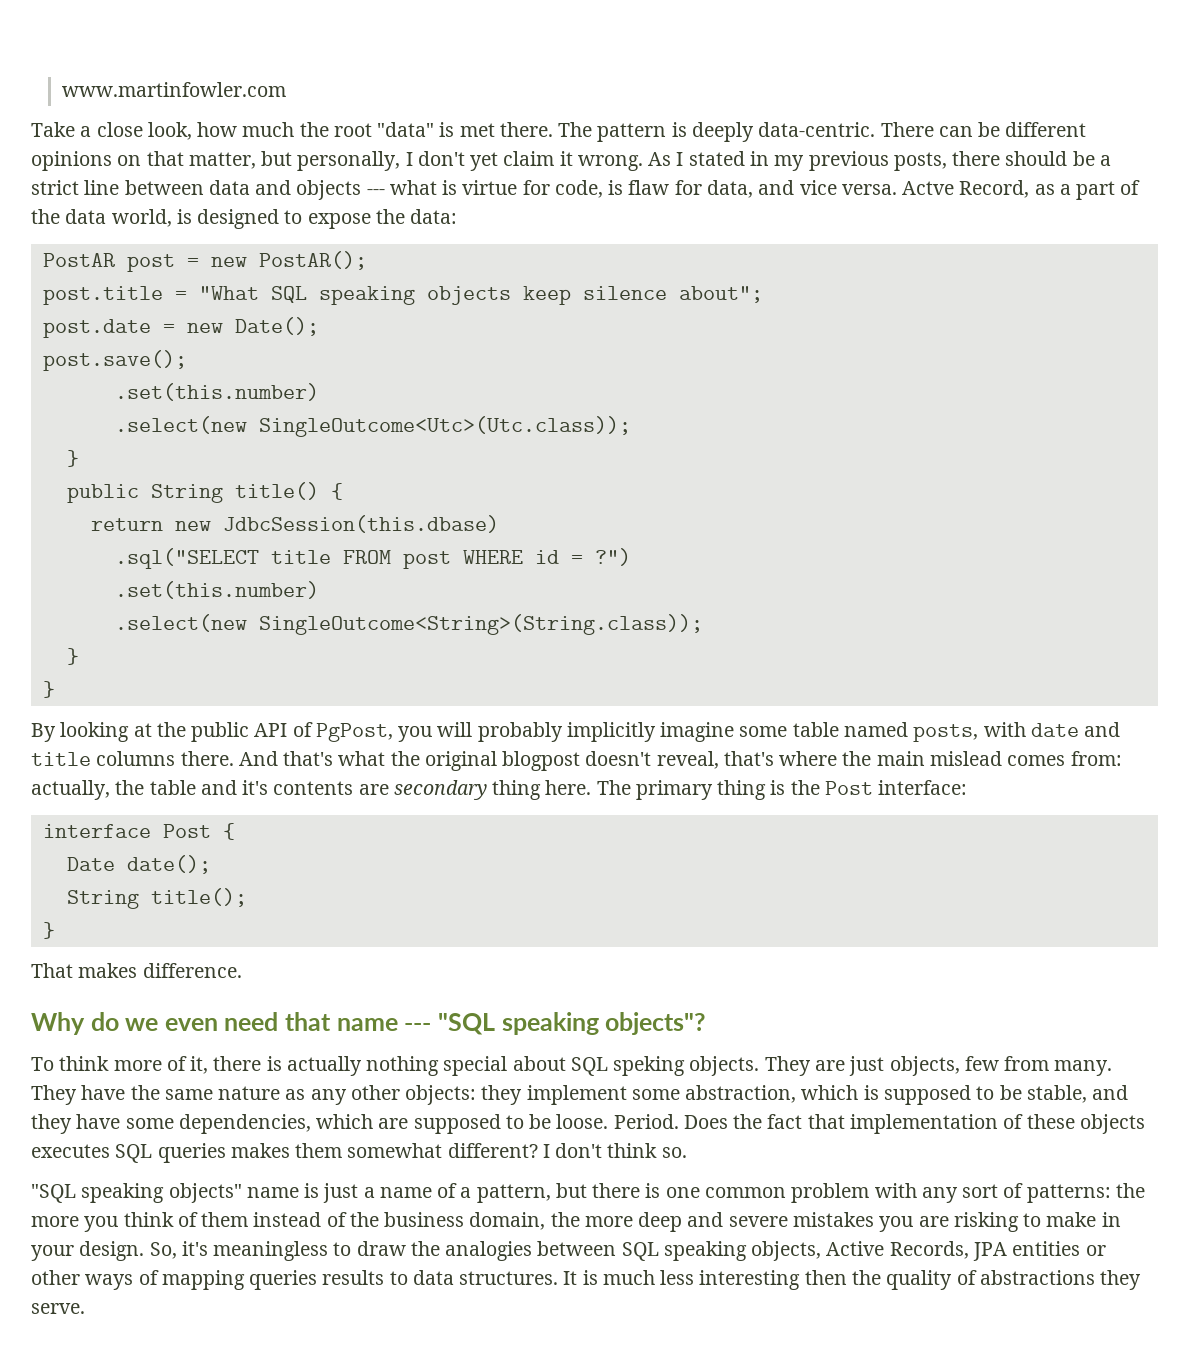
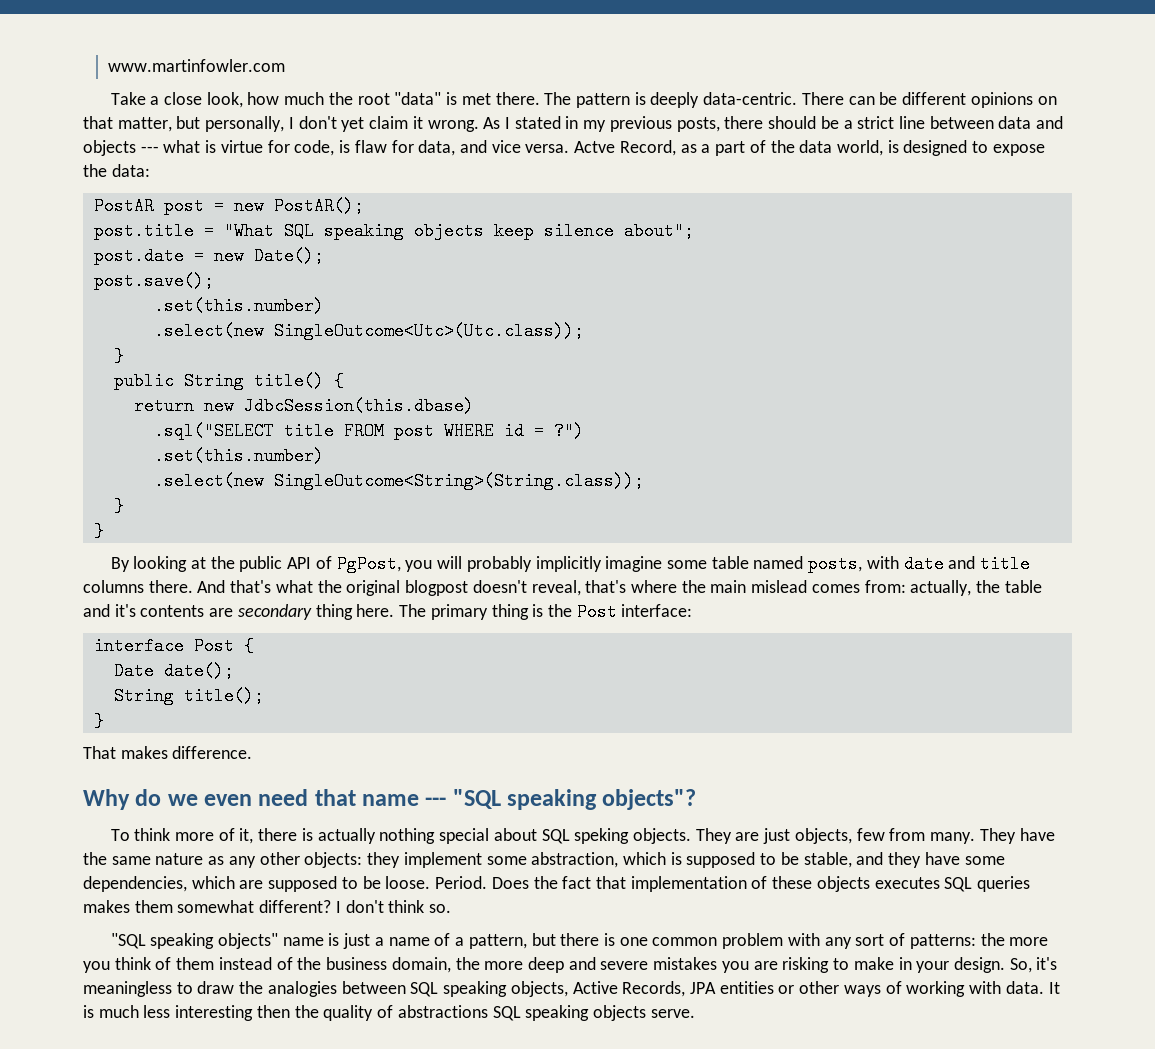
[161,1270,559,1290] mapping queries results to data structures. -> [906,981,1044,997] working with data.
[1100,1270,1142,1290] they -> [492,1005,646,1021] SQL speaking objects

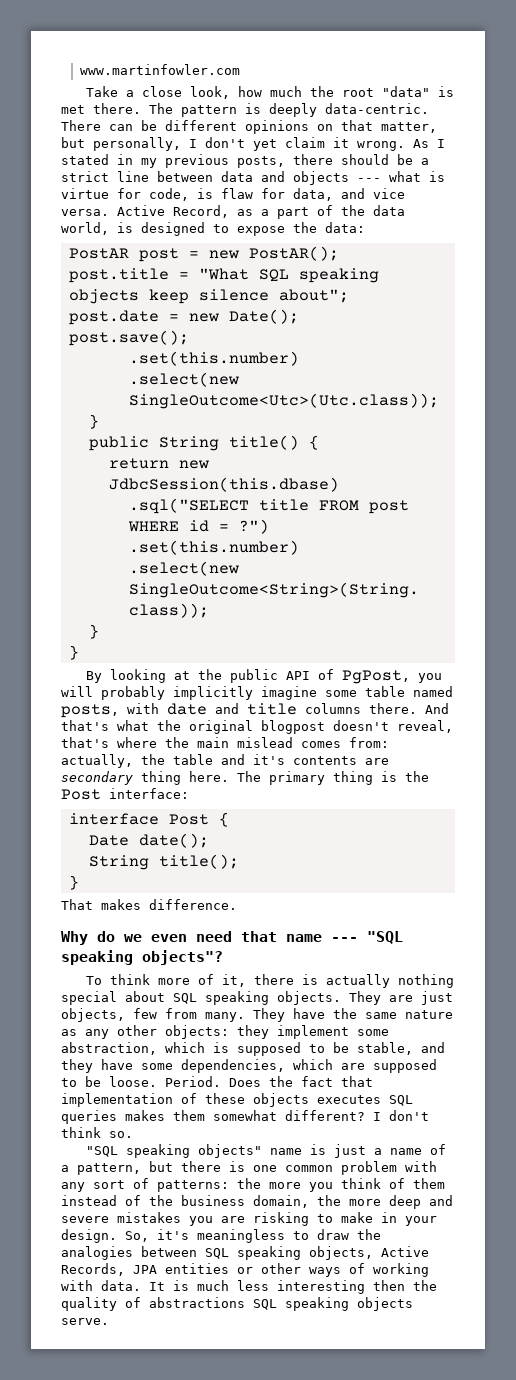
[574,141,616,153] Actve -> [117,205,165,216] Active
[574,828,630,844] speking -> [205,991,269,1005] speaking

